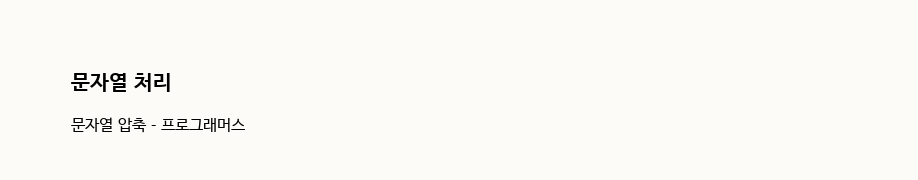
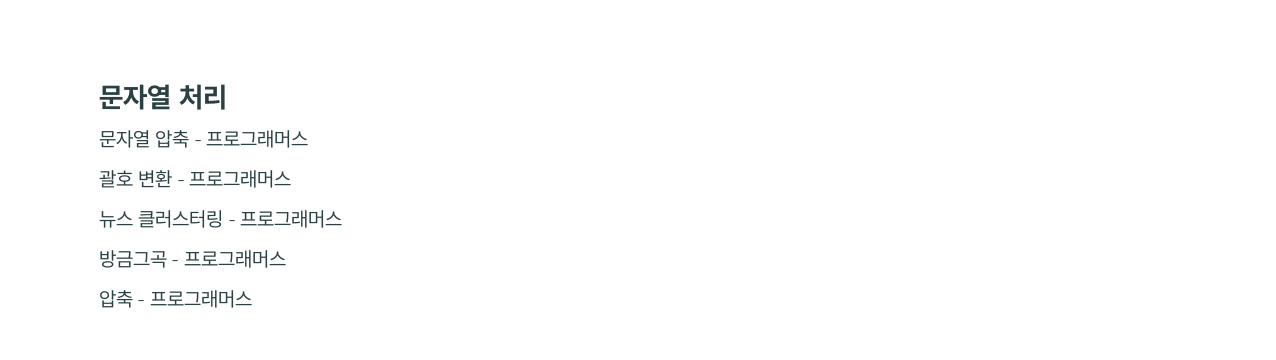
(245, 125) none -> [99,170,292,188] [99,210,343,228] [99,250,286,268] [99,290,252,308] // 괄호 변환 - 프로그래머스 // 뉴스 클러스터링 - 프로그래머스 // 방금그곡 - 프로그래머스 // 압축 - 프로그래머스

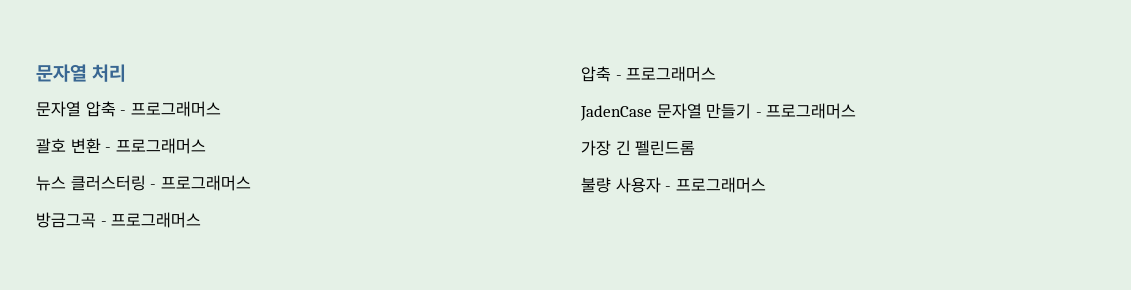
(252, 299) none -> [580,103,857,121] [581,140,696,156] [581,177,766,193] // JadenCase 문자열 만들기 - 프로그래머스 // 가장 긴 펠린드롬 // 불량 사용자 - 프로그래머스

